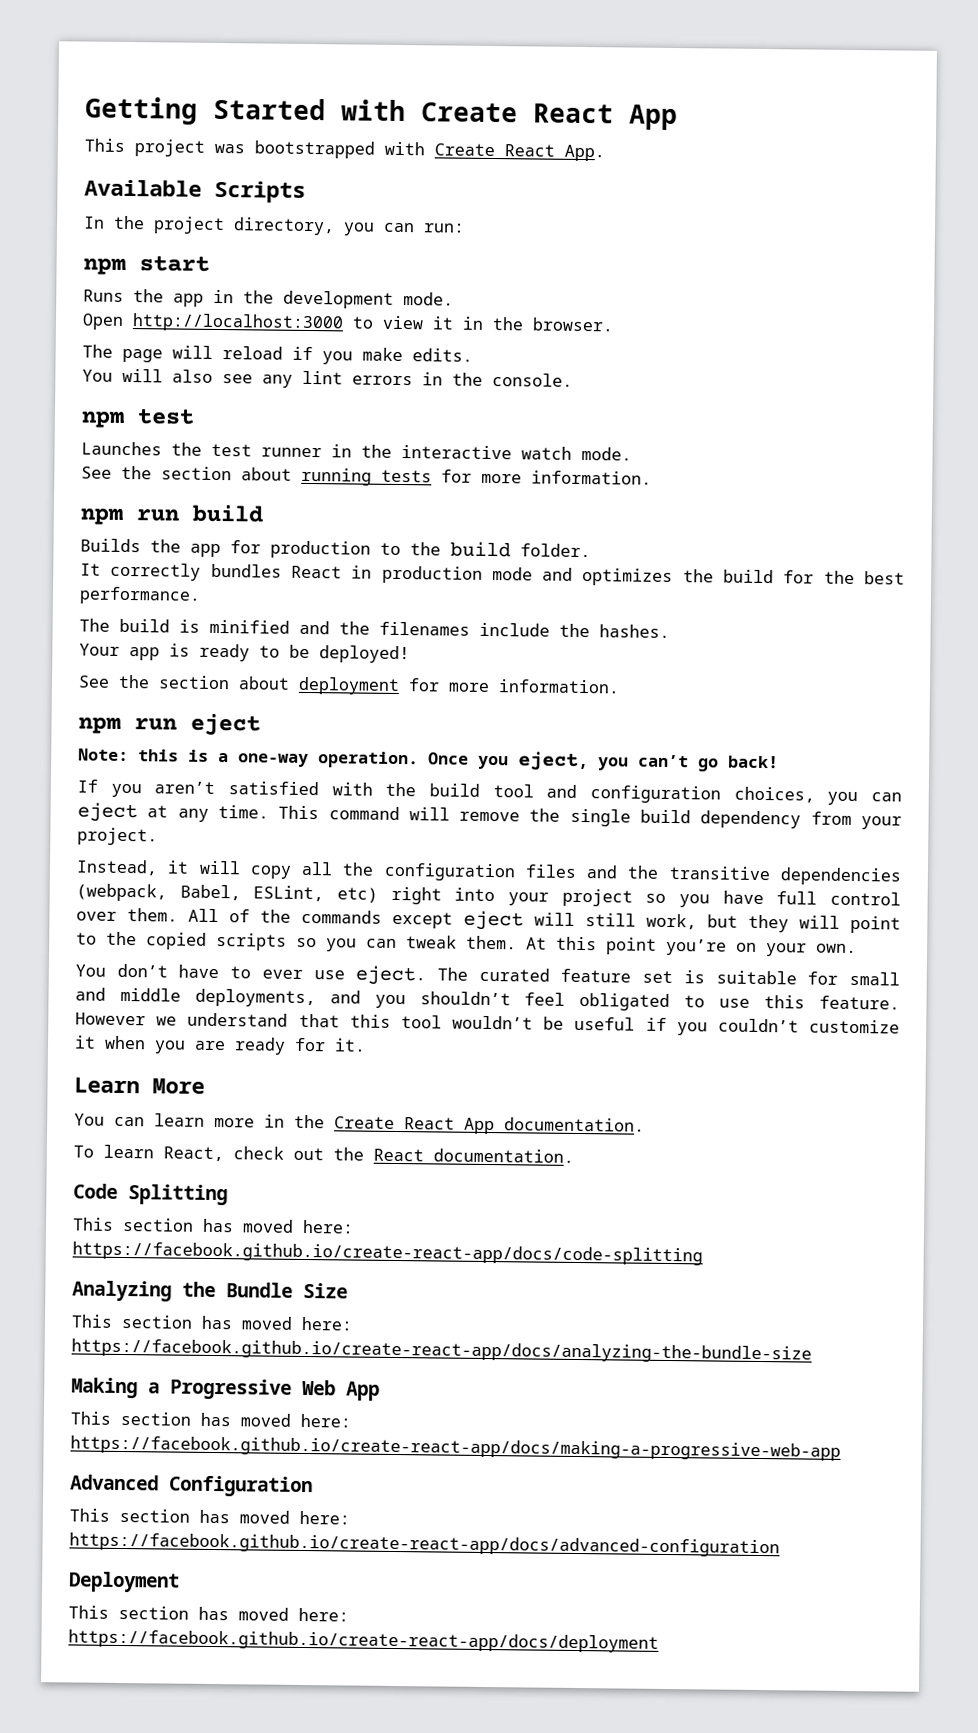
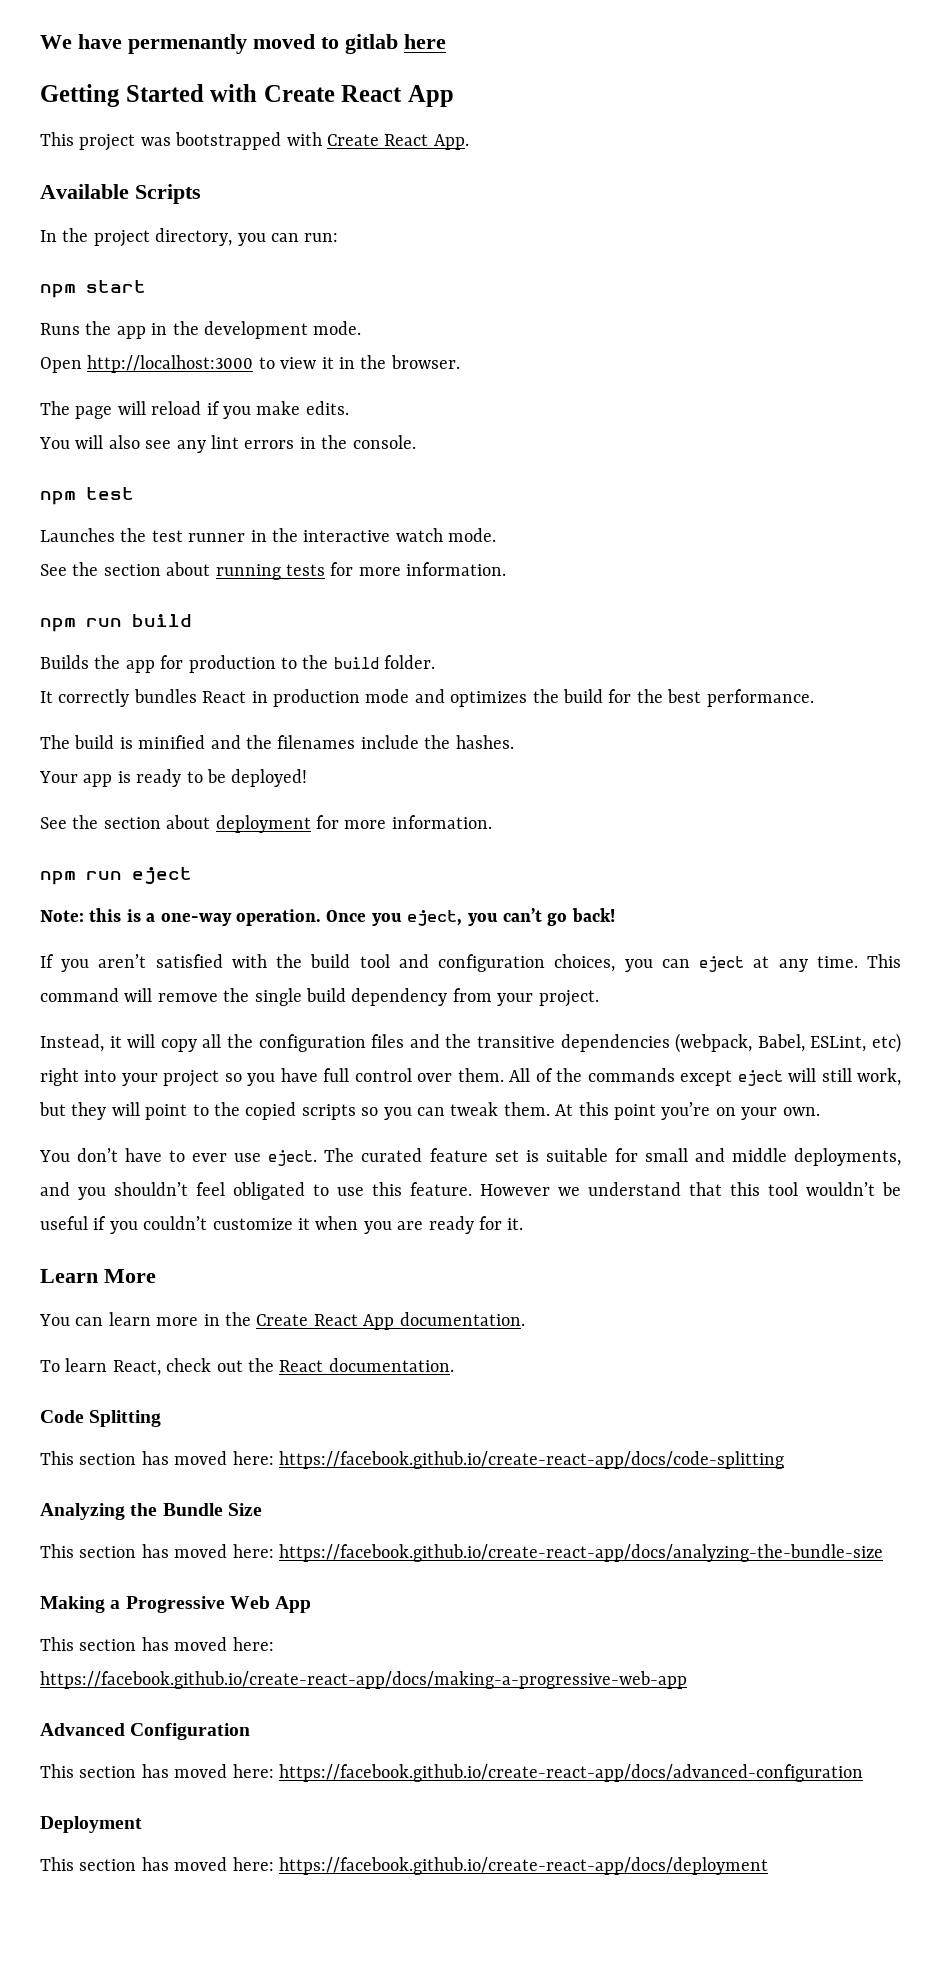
(85, 110) none -> [40,34,446,54] We have permenantly moved to gitlab here //

